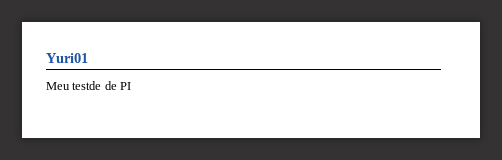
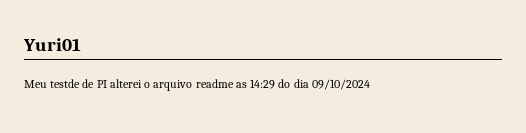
(132, 86) none -> [109,79,370,91] alterei o arquivo readme as 14:29 do dia 09/10/2024

